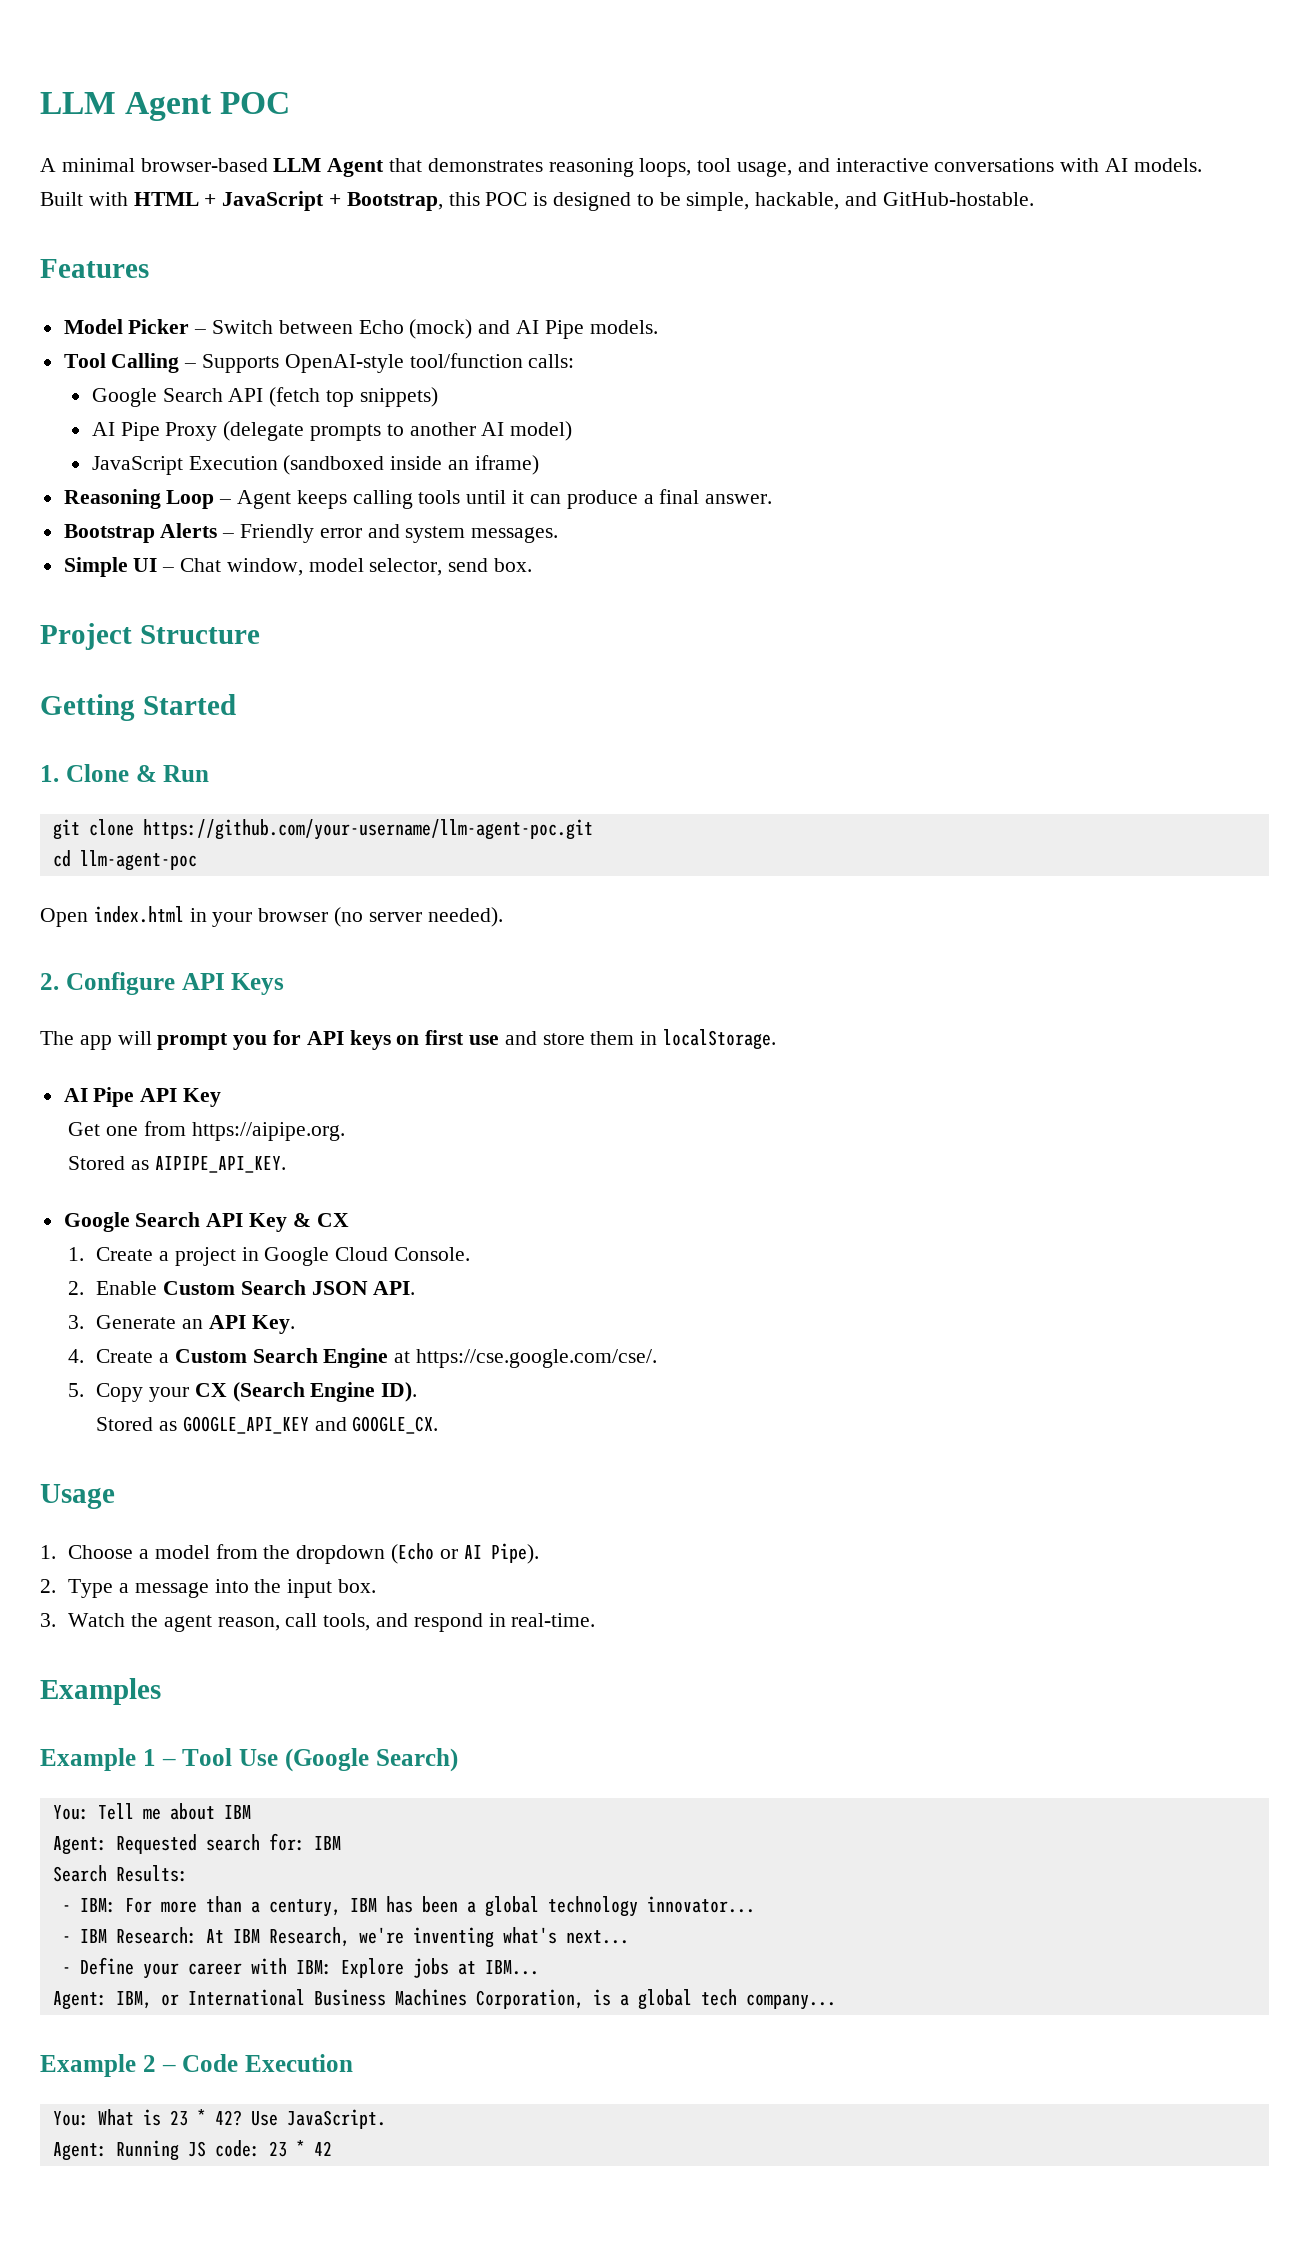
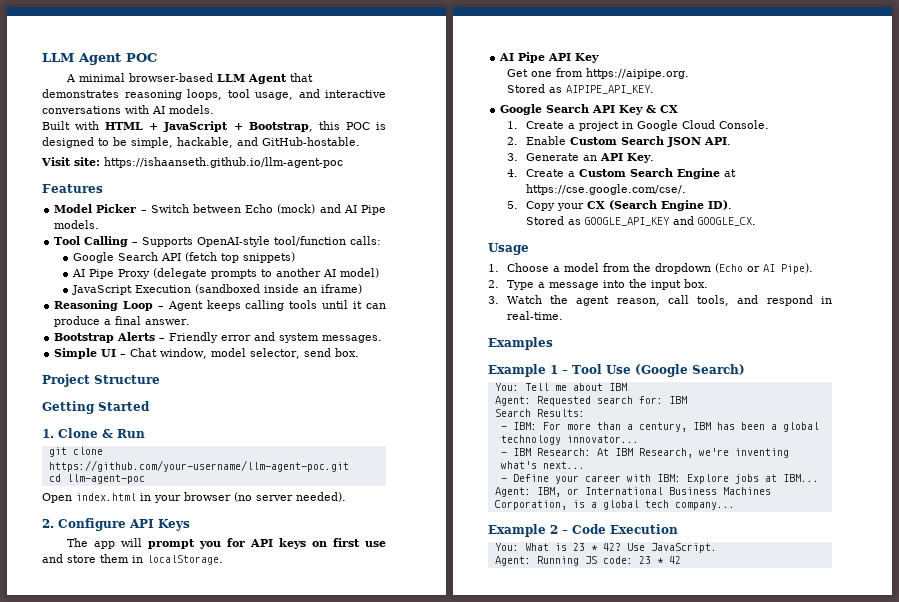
(1034, 199) none -> [41,157,343,168] // Visit site: https://ishaanseth.github.io/llm-agent-poc

